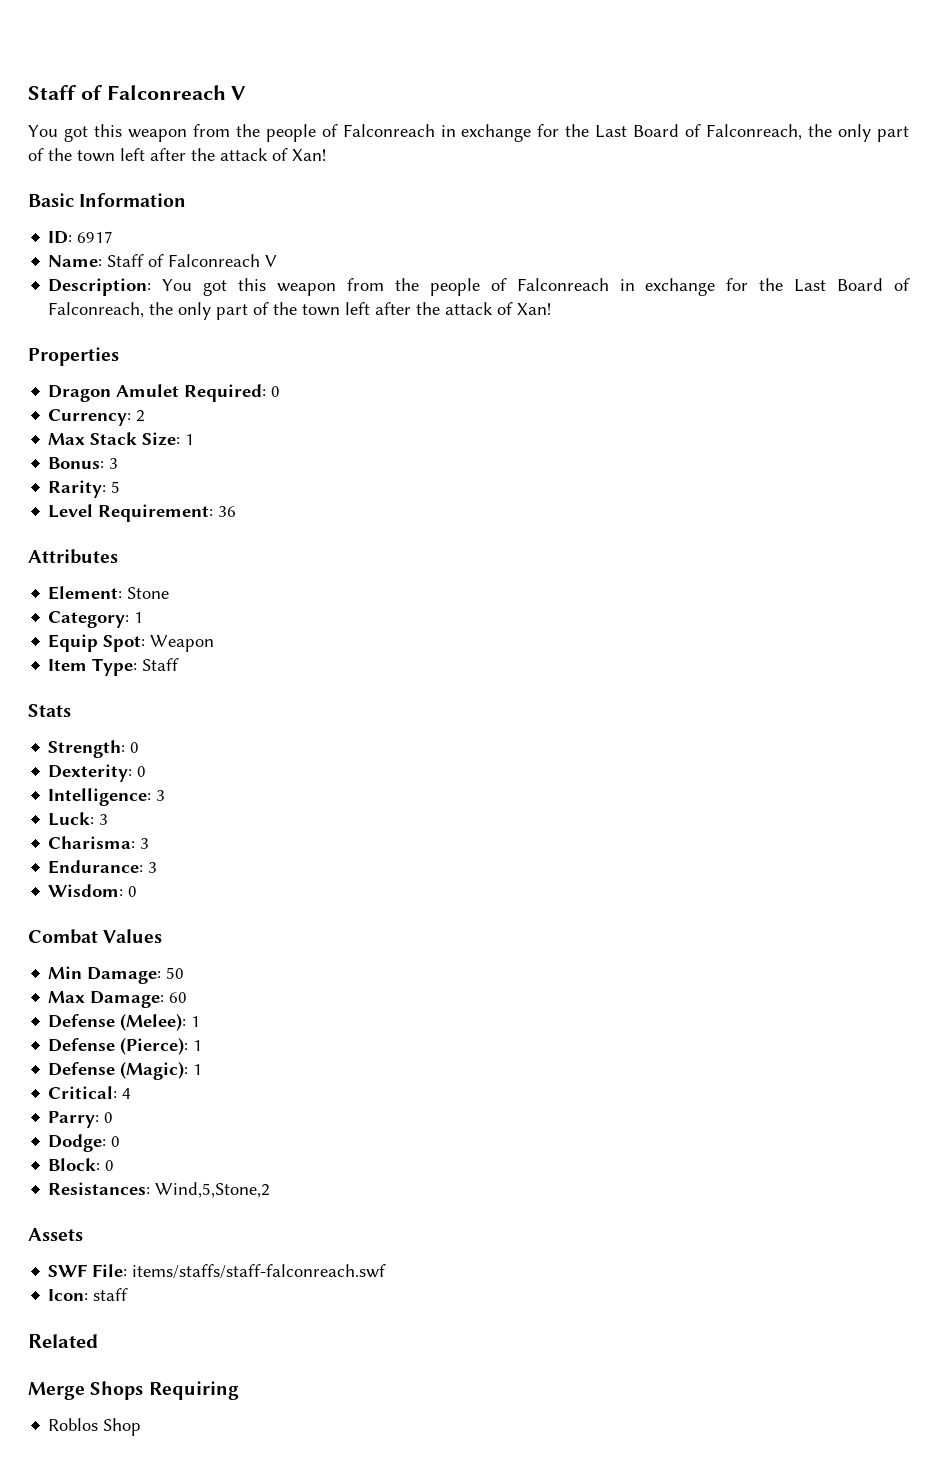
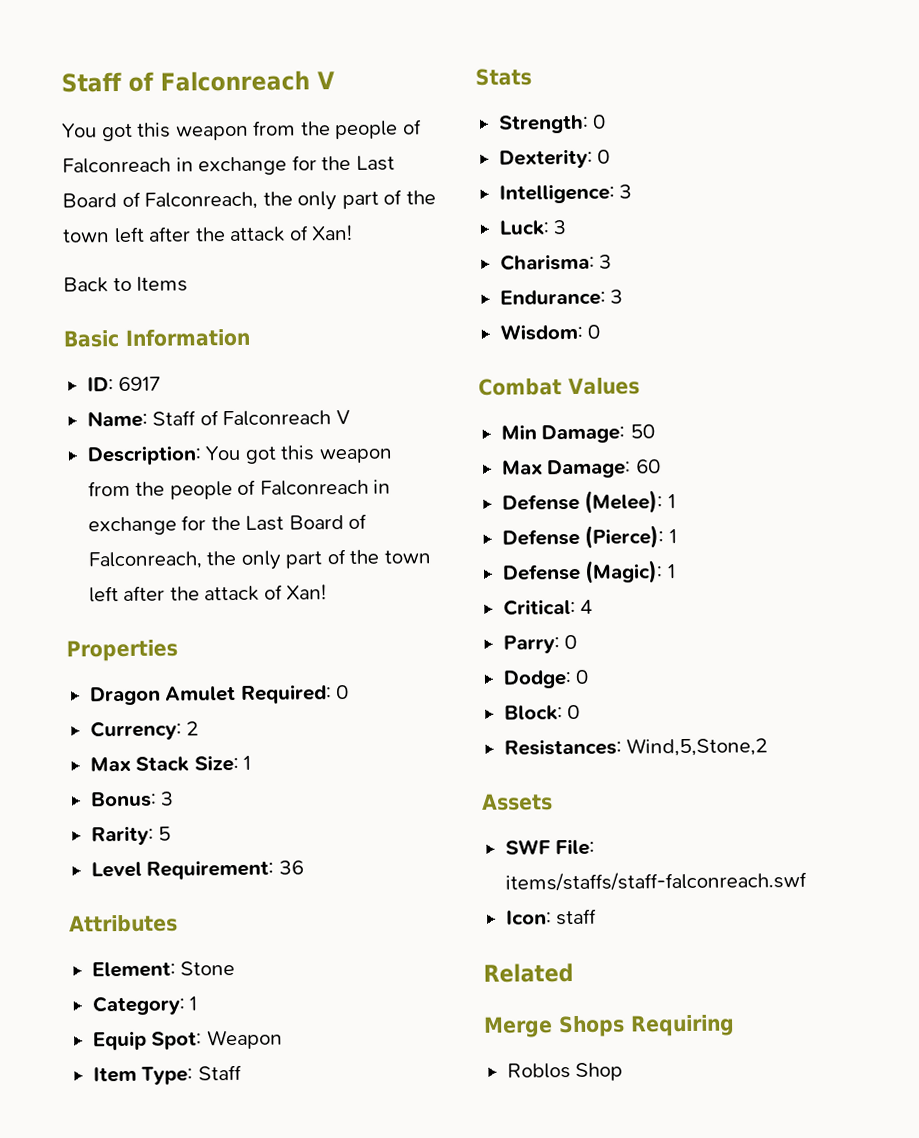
(326, 155) none -> [63,276,189,293] // Back to Items

